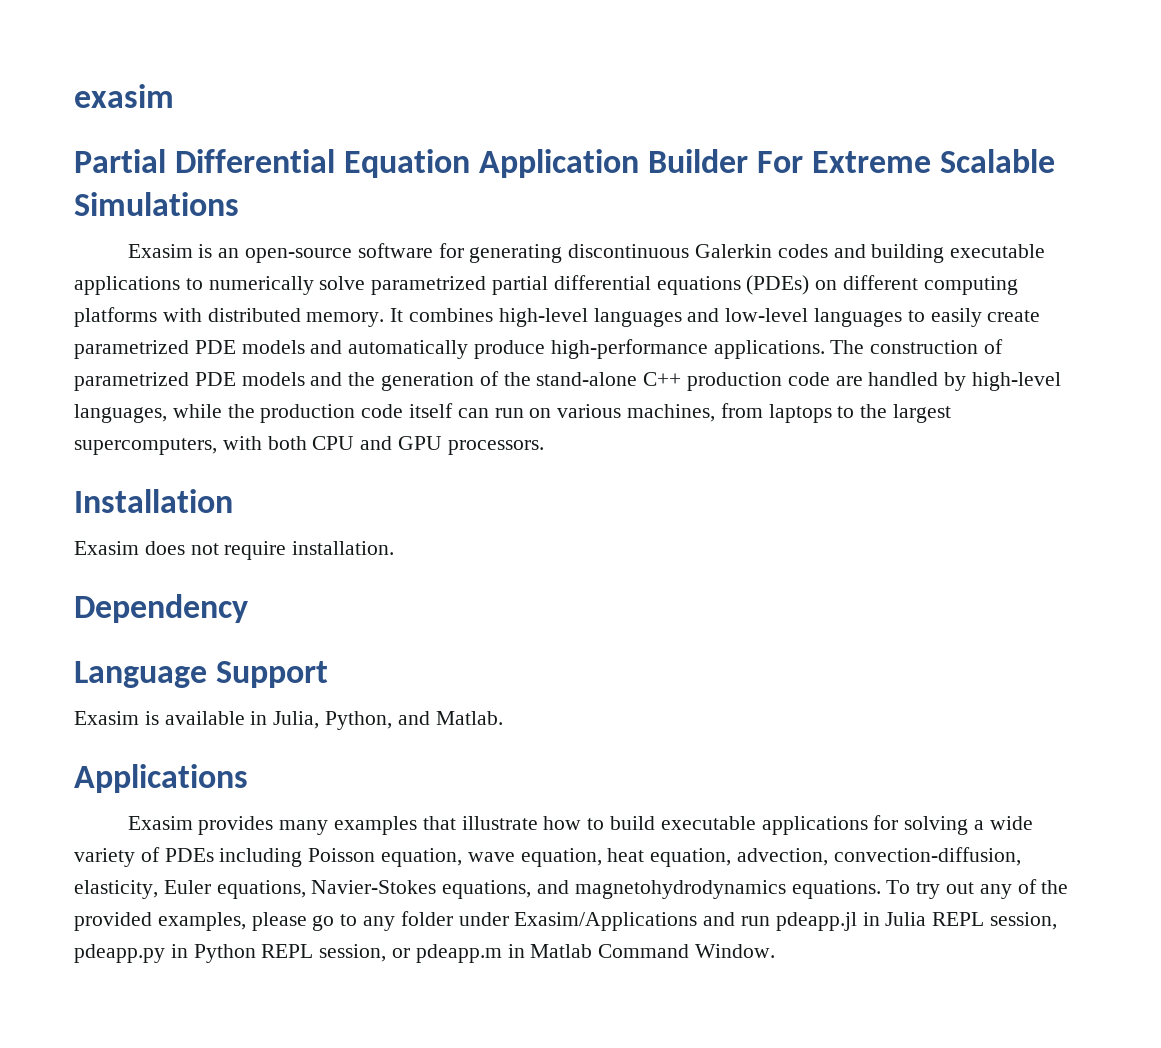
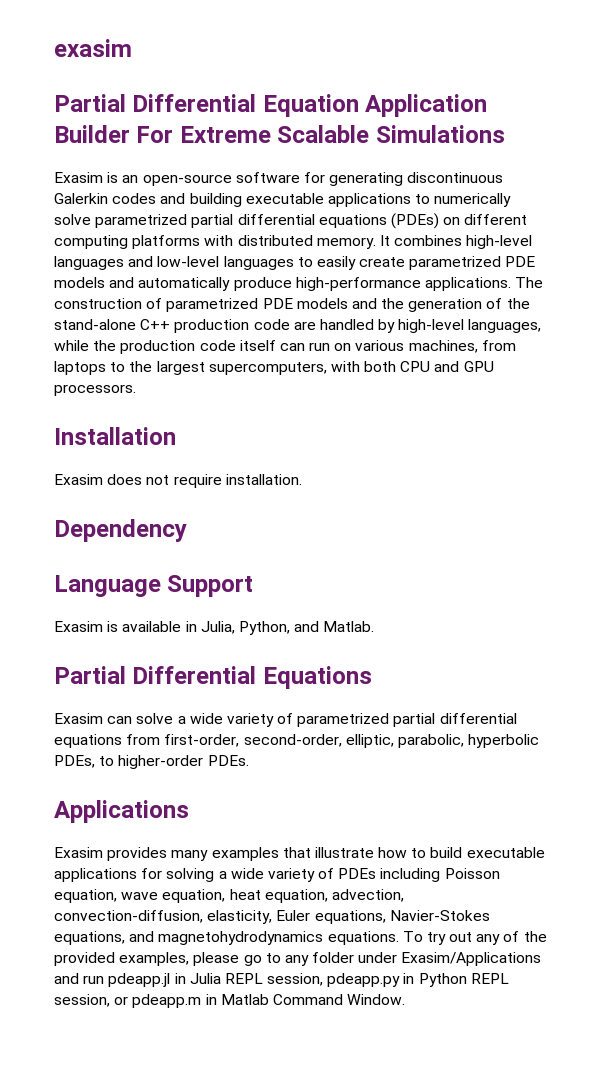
(503, 718) none -> [54,666,372,689] [54,713,517,727] [54,734,540,748] [54,755,249,769] // Partial Differential Equations // Exasim can solve a wide variety of parametrized partial differential equations from first-order, second-order, elliptic, parabolic, hyperbolic PDEs, to higher-order PDEs.

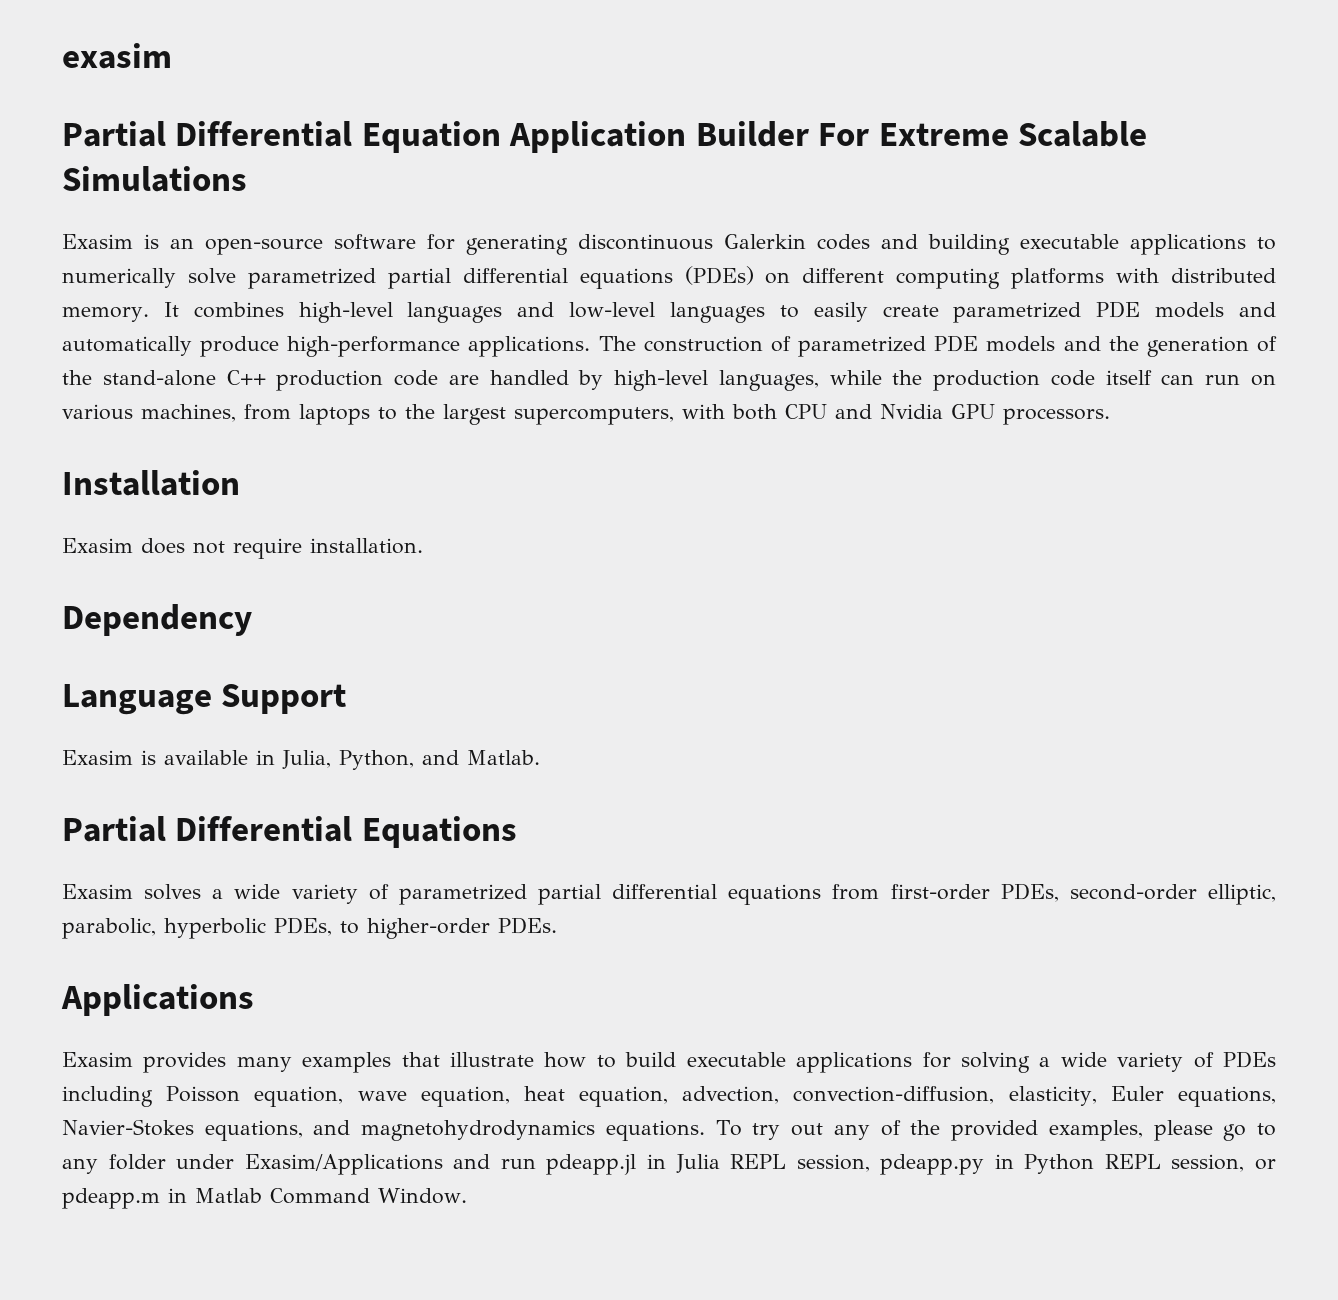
(460, 366) none -> [880,404,943,419] Nvidia
[107,713,174,724] can solve -> [144,884,202,900] solves
[164,734,342,747] first-order, second-order, -> [890,883,1197,902] first-order PDEs, second-order

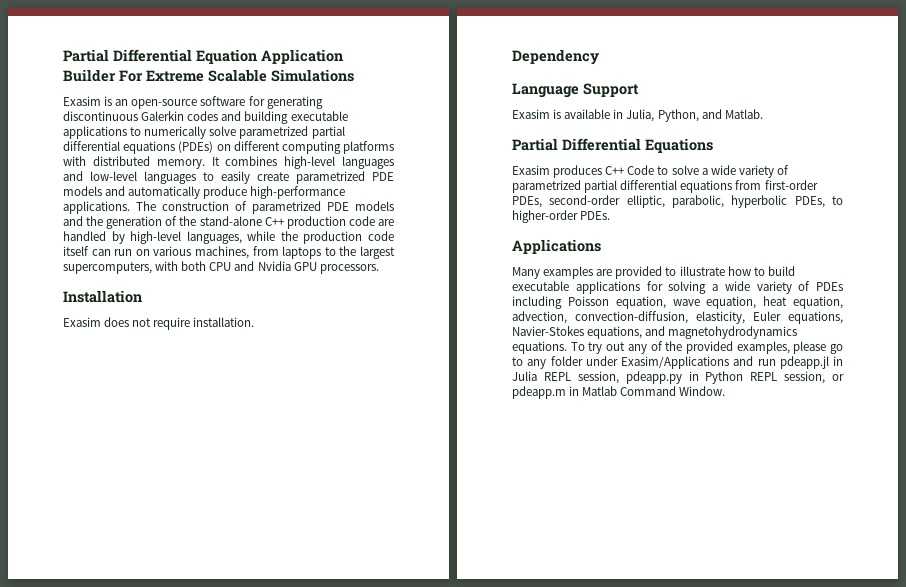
[62,43,172,69] exasim // -> (63, 55) none
[144,884,202,900] solves -> [553,165,699,178] produces C++ Code to solve
[62,1052,440,1073] Exasim provides many examples that -> [512,266,677,279] Many examples are provided to

